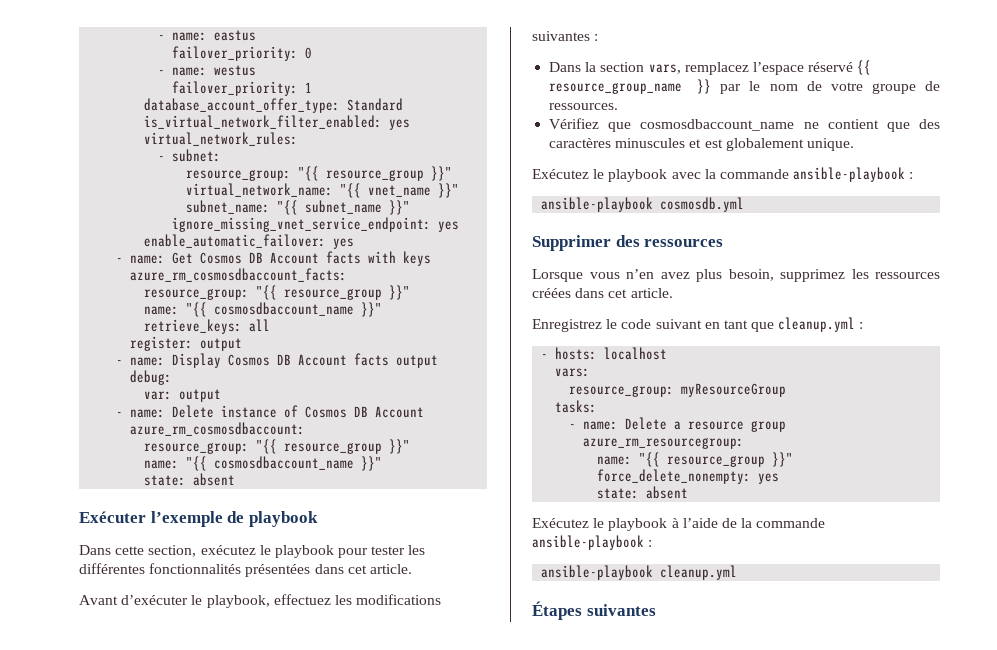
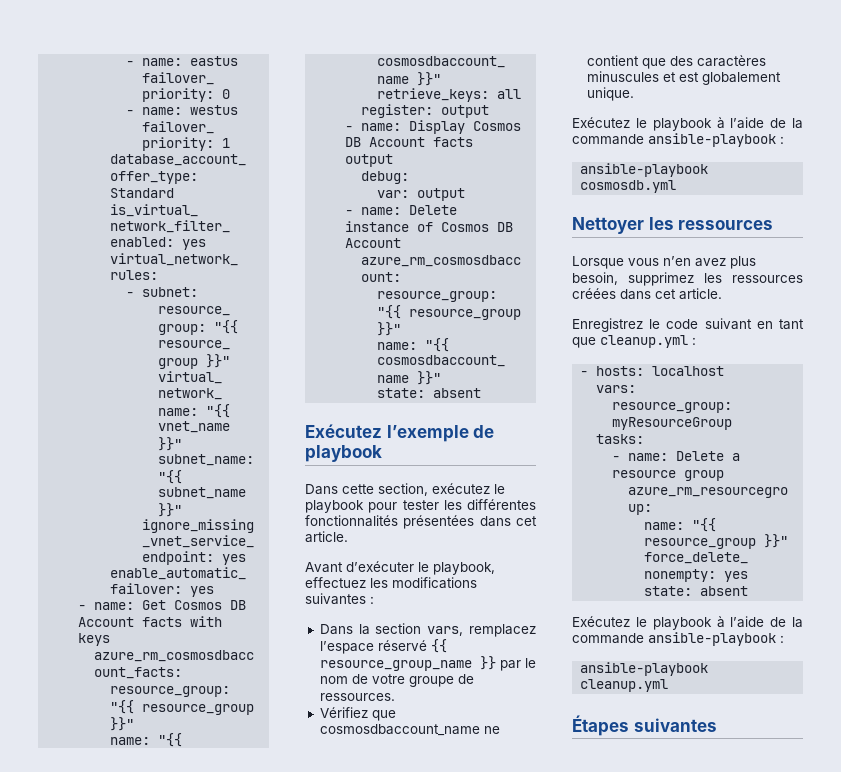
[79,511,146,523] Exécuter -> [305,424,382,438] Exécutez
[671,172,701,179] avec -> [716,117,787,129] à l’aide de
[532,235,640,251] Supprimer des -> [572,217,674,234] Nettoyer les

